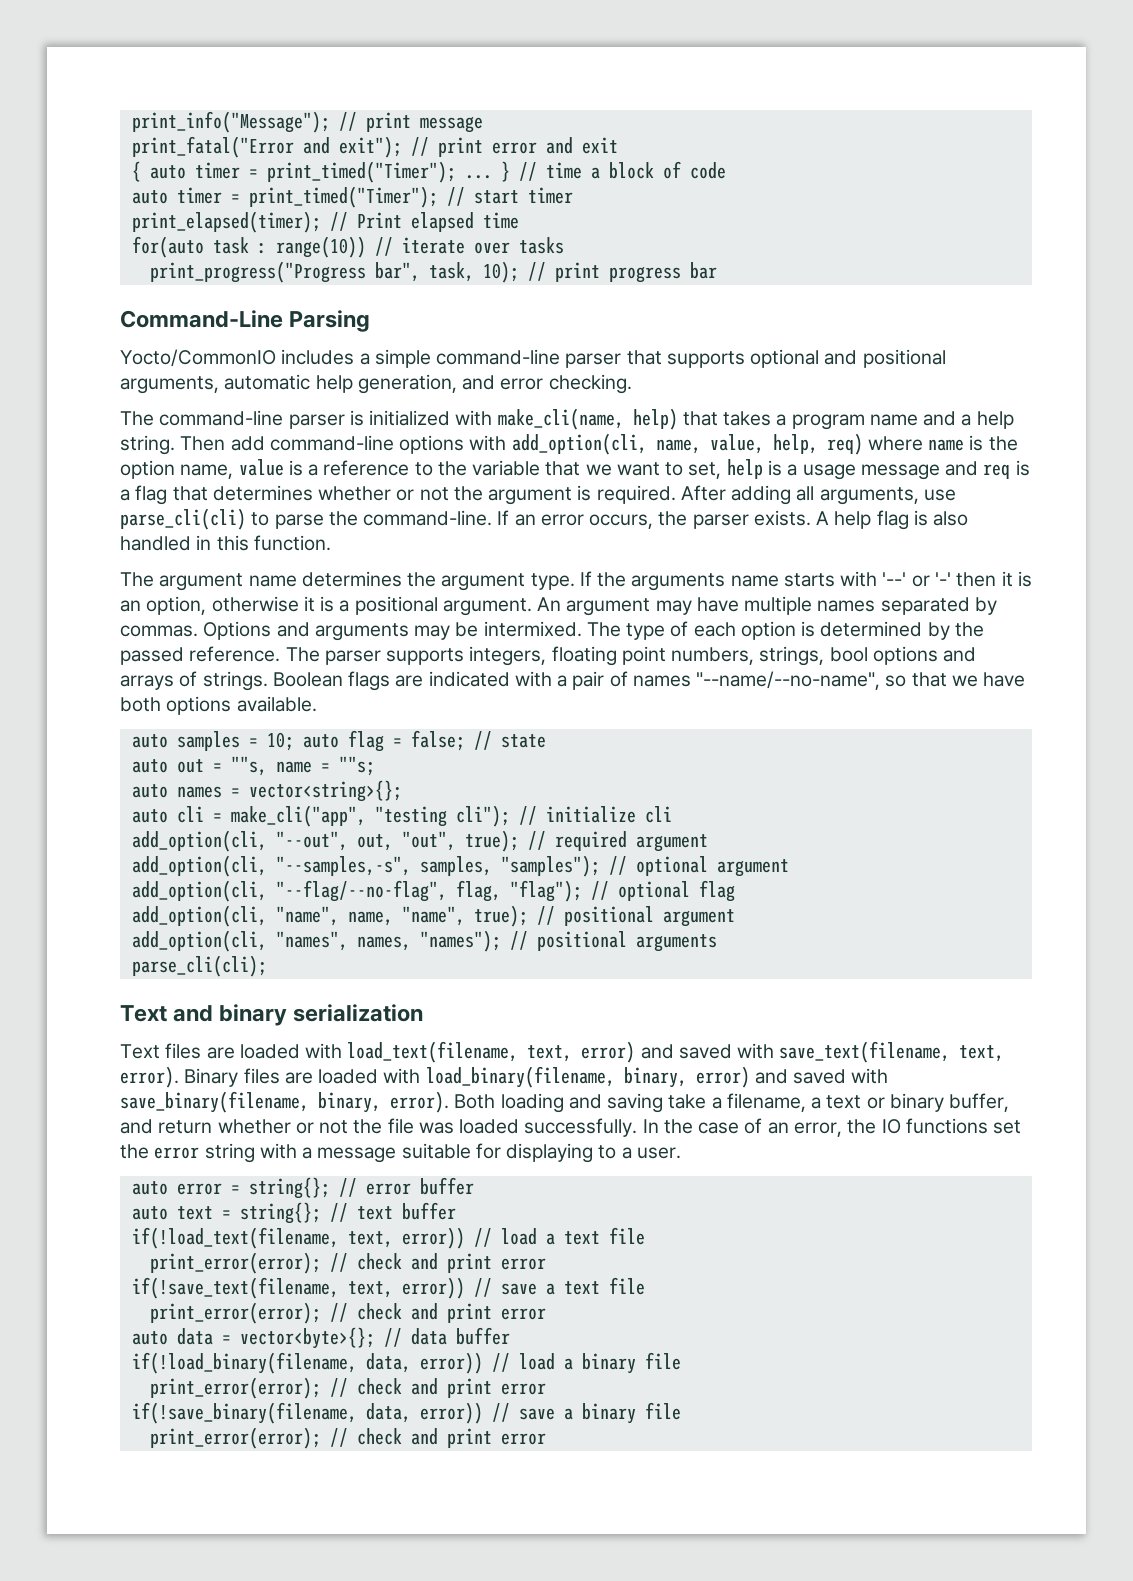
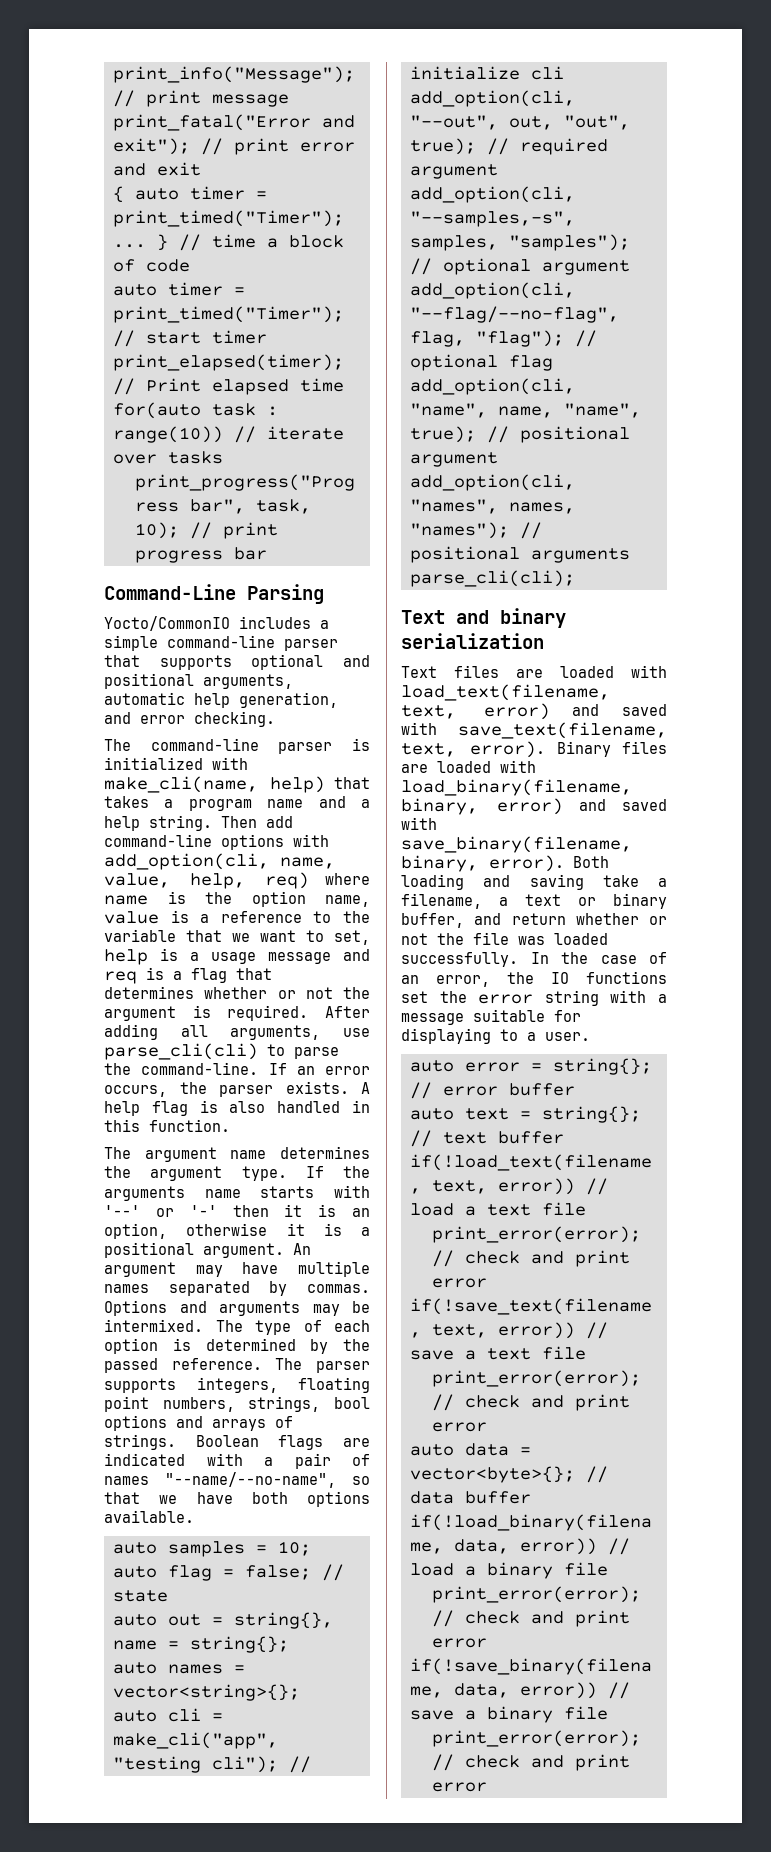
[230,756,267,776] ""s, -> [234,1612,333,1629] string{},
[338,756,375,776] ""s; -> [190,1636,289,1653] string{};

